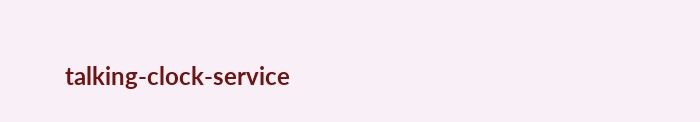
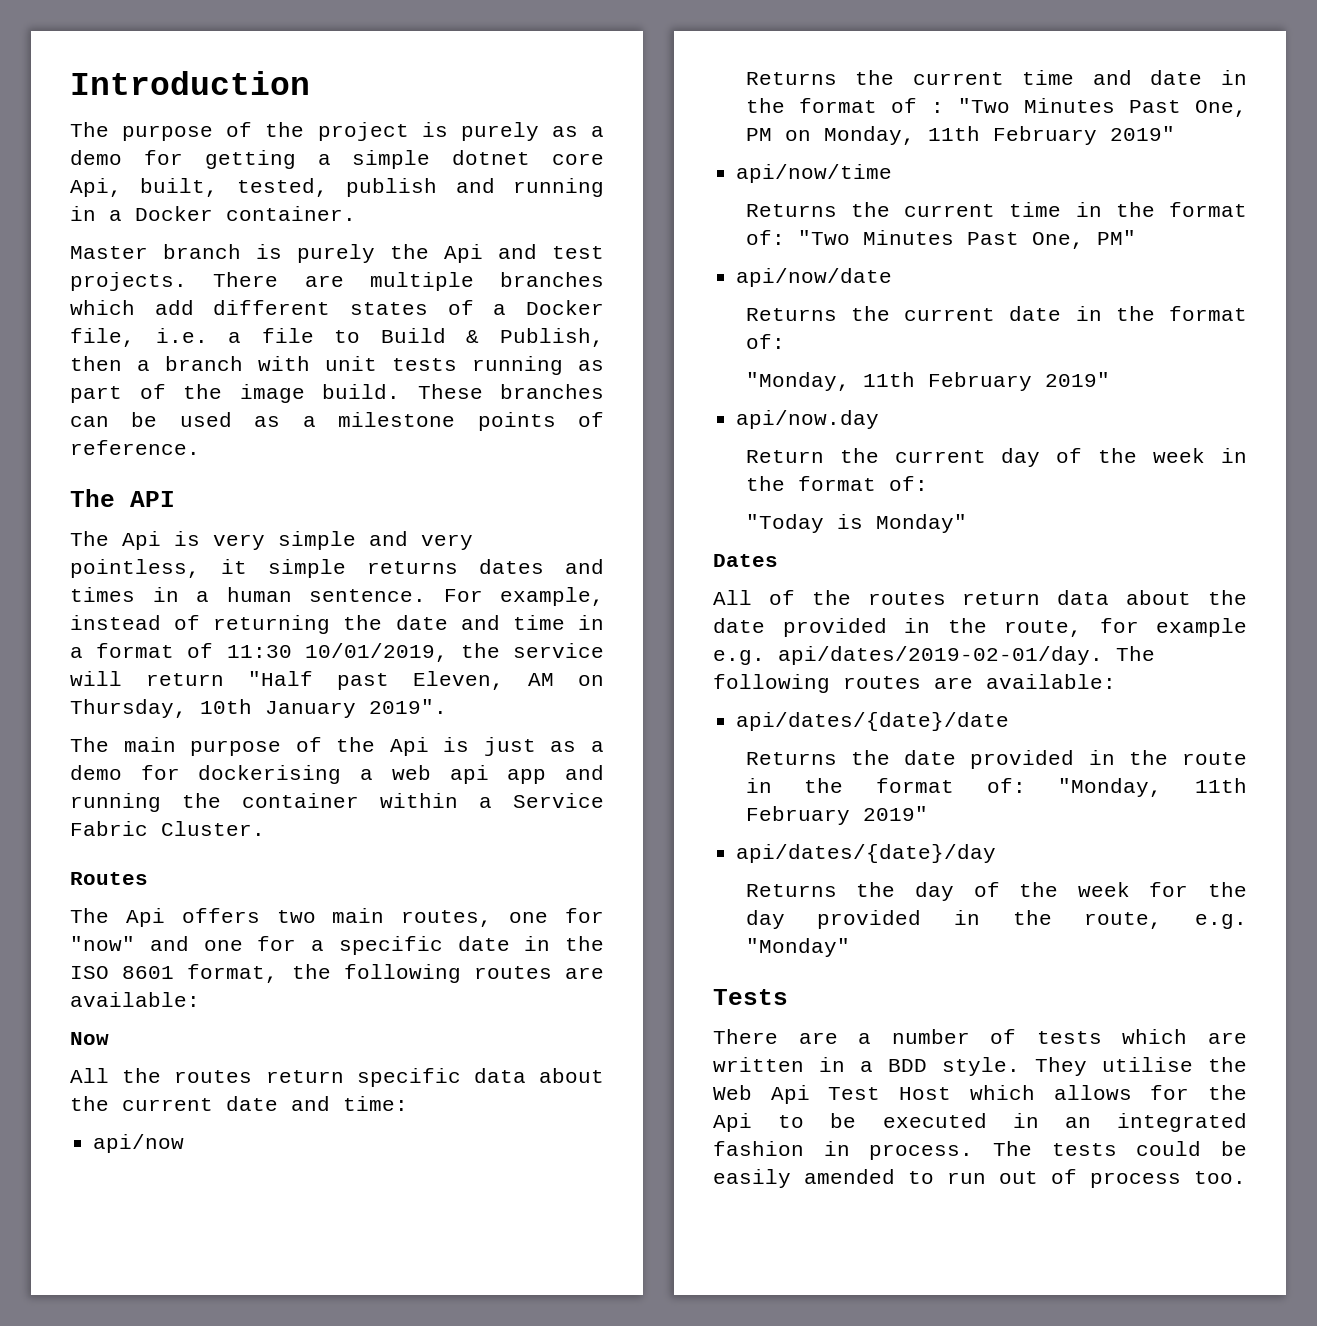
[65,66,290,89] talking-clock-service -> [70,71,310,95] [70,122,604,141] [70,150,604,169] [70,178,604,197] [70,206,356,221] [70,244,604,263] [70,272,604,291] [70,300,605,315] [70,328,604,347] [70,356,604,375] [70,384,604,403] [70,412,604,431] [70,440,200,455] [70,489,175,507] [70,531,473,550] [70,559,604,578] [70,587,604,606] [70,615,605,634] [70,643,604,662] [70,671,604,690] [70,699,447,718] [70,737,604,756] [70,765,604,784] [70,793,604,812] [70,821,265,836] [70,872,148,885] [70,908,604,927] [70,936,604,955] [70,964,604,983] [70,992,200,1007] [70,1032,109,1045] [70,1068,604,1087] [70,1096,408,1111] [93,1134,185,1153] [745,70,1247,85] [745,98,1247,117] [745,126,1175,145] [736,164,893,183] [745,202,1247,217] [745,230,1136,249] [736,268,893,287] [745,306,1247,321] [745,334,785,349] [745,372,1110,391] [736,410,880,429] [745,448,1247,467] [745,476,928,491] [745,514,967,533] [713,554,778,567] [713,590,1247,605] [713,618,1247,637] [713,646,1155,665] [713,674,1116,693] [736,712,1010,731] [745,750,1247,769] [745,778,1247,797] [745,806,928,825] [736,844,997,863] [745,882,1247,901] [745,910,1247,929] [745,938,850,957] [713,989,788,1005] [713,1029,1247,1044] [713,1057,1247,1076] [713,1085,1247,1104] [713,1113,1247,1132] [713,1141,1247,1160] [713,1169,1246,1188] Introduction // The purpose of the project is purely as a demo for getting a simple dotnet core Api, built, tested, publish and running in a Docker container. // Master branch is purely the Api and test projects. There are multiple branches which add different states of a Docker file, i.e. a file to Build & Publish, then a branch with unit tests running as part of the image build. These branches can be used as a milestone points of reference. // The API // The Api is very simple and very pointless, it simple returns dates and times in a human sentence. For example, instead of returning the date and time in a format of 11:30 10/01/2019, the service will return "Half past Eleven, AM on Thursday, 10th January 2019". // The main purpose of the Api is just as a demo for dockerising a web api app and running the container within a Service Fabric Cluster. // Routes // The Api offers two main routes, one for "now" and one for a specific date in the ISO 8601 format, the following routes are available: // Now // All the routes return specific data about the current date and time: // api/now // Returns the current time and date in the format of : "Two Minutes Past One, PM on Monday, 11th February 2019" // api/now/time // Returns the current time in the format of: "Two Minutes Past One, PM" // api/now/date // Returns the current date in the format of: // "Monday, 11th February 2019" // api/now.day // Return the current day of the week in the format of: // "Today is Monday" // Dates // All of the routes return data about the date provided in the route, for example e.g. api/dates/2019-02-01/day. The following routes are available: // api/dates/{date}/date // Returns the date provided in the route in the format of: "Monday, 11th February 2019" // api/dates/{date}/day // Returns the day of the week for the day provided in the route, e.g. "Monday" // Tests // There are a number of tests which are written in a BDD style. They utilise the Web Api Test Host which allows for the Api to be executed in an integrated fashion in process. The tests could be easily amended to run out of process too.

